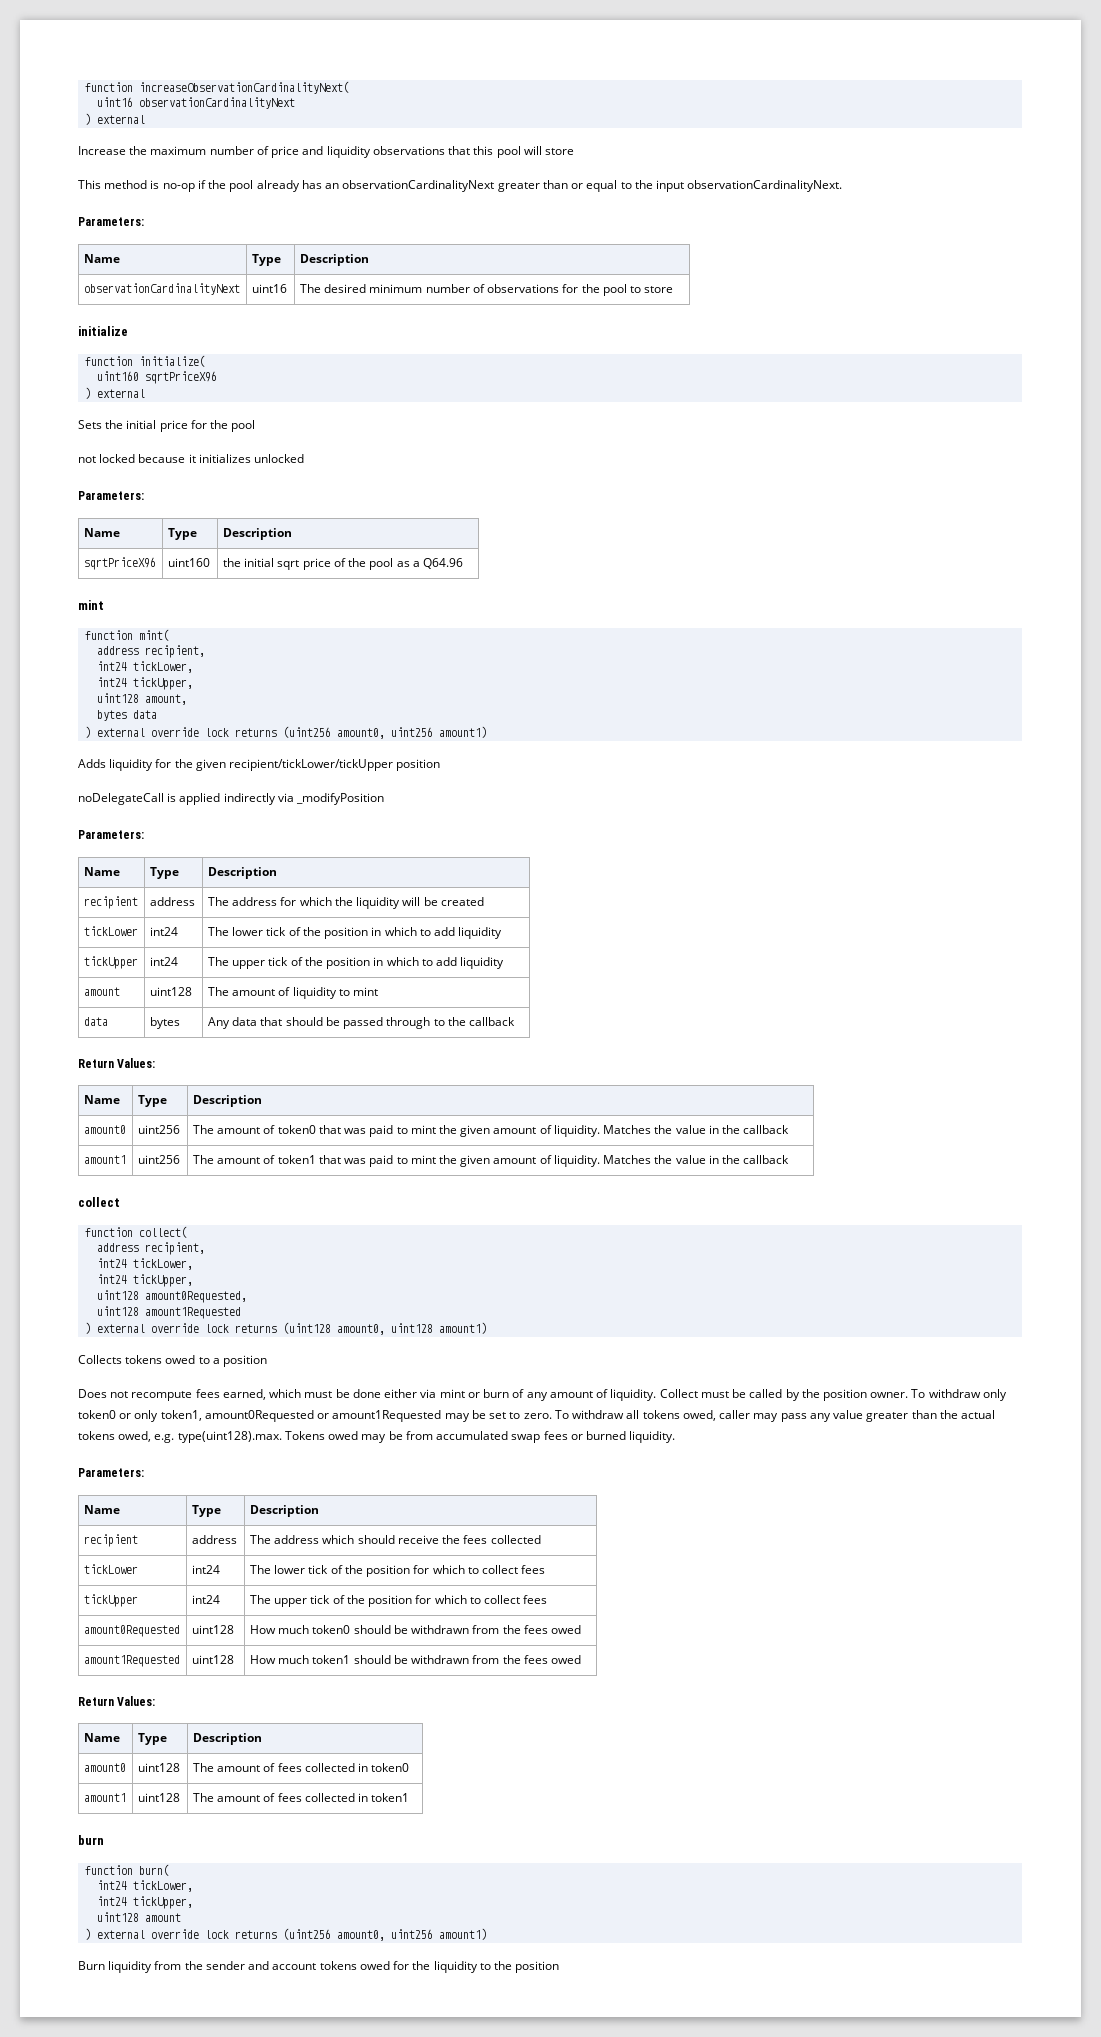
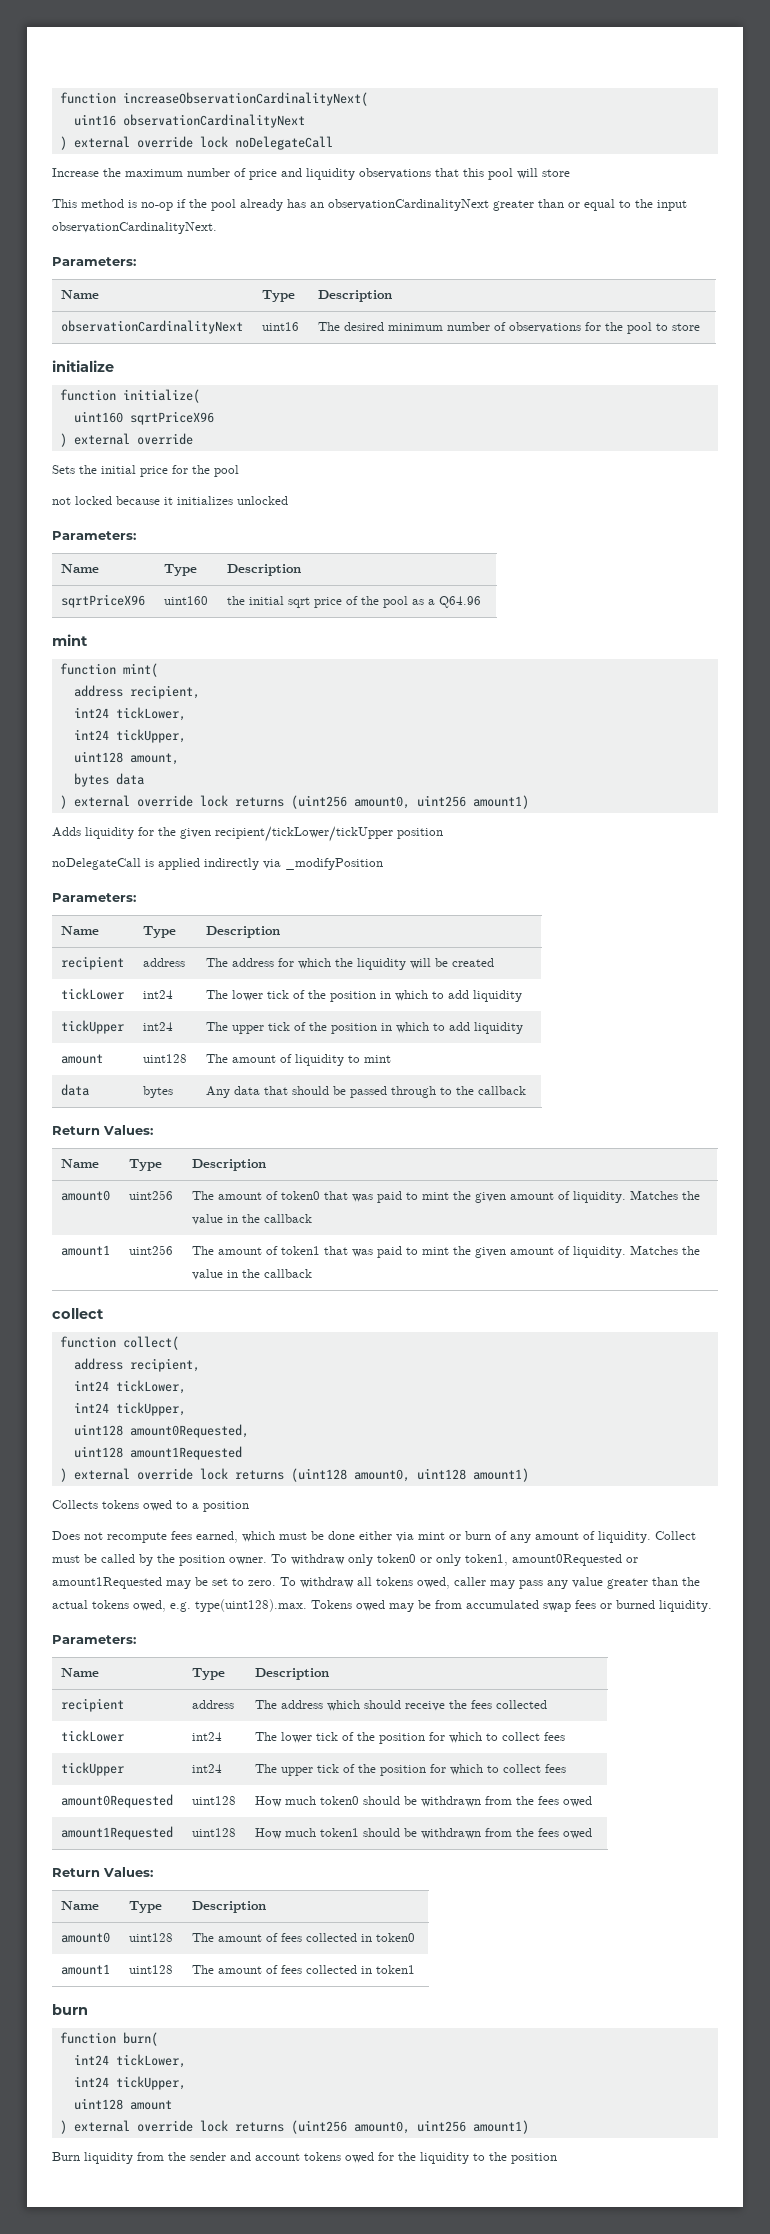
(146, 119) none -> [136,136,333,150] override lock noDelegateCall
(146, 393) none -> [136,433,193,445] override

